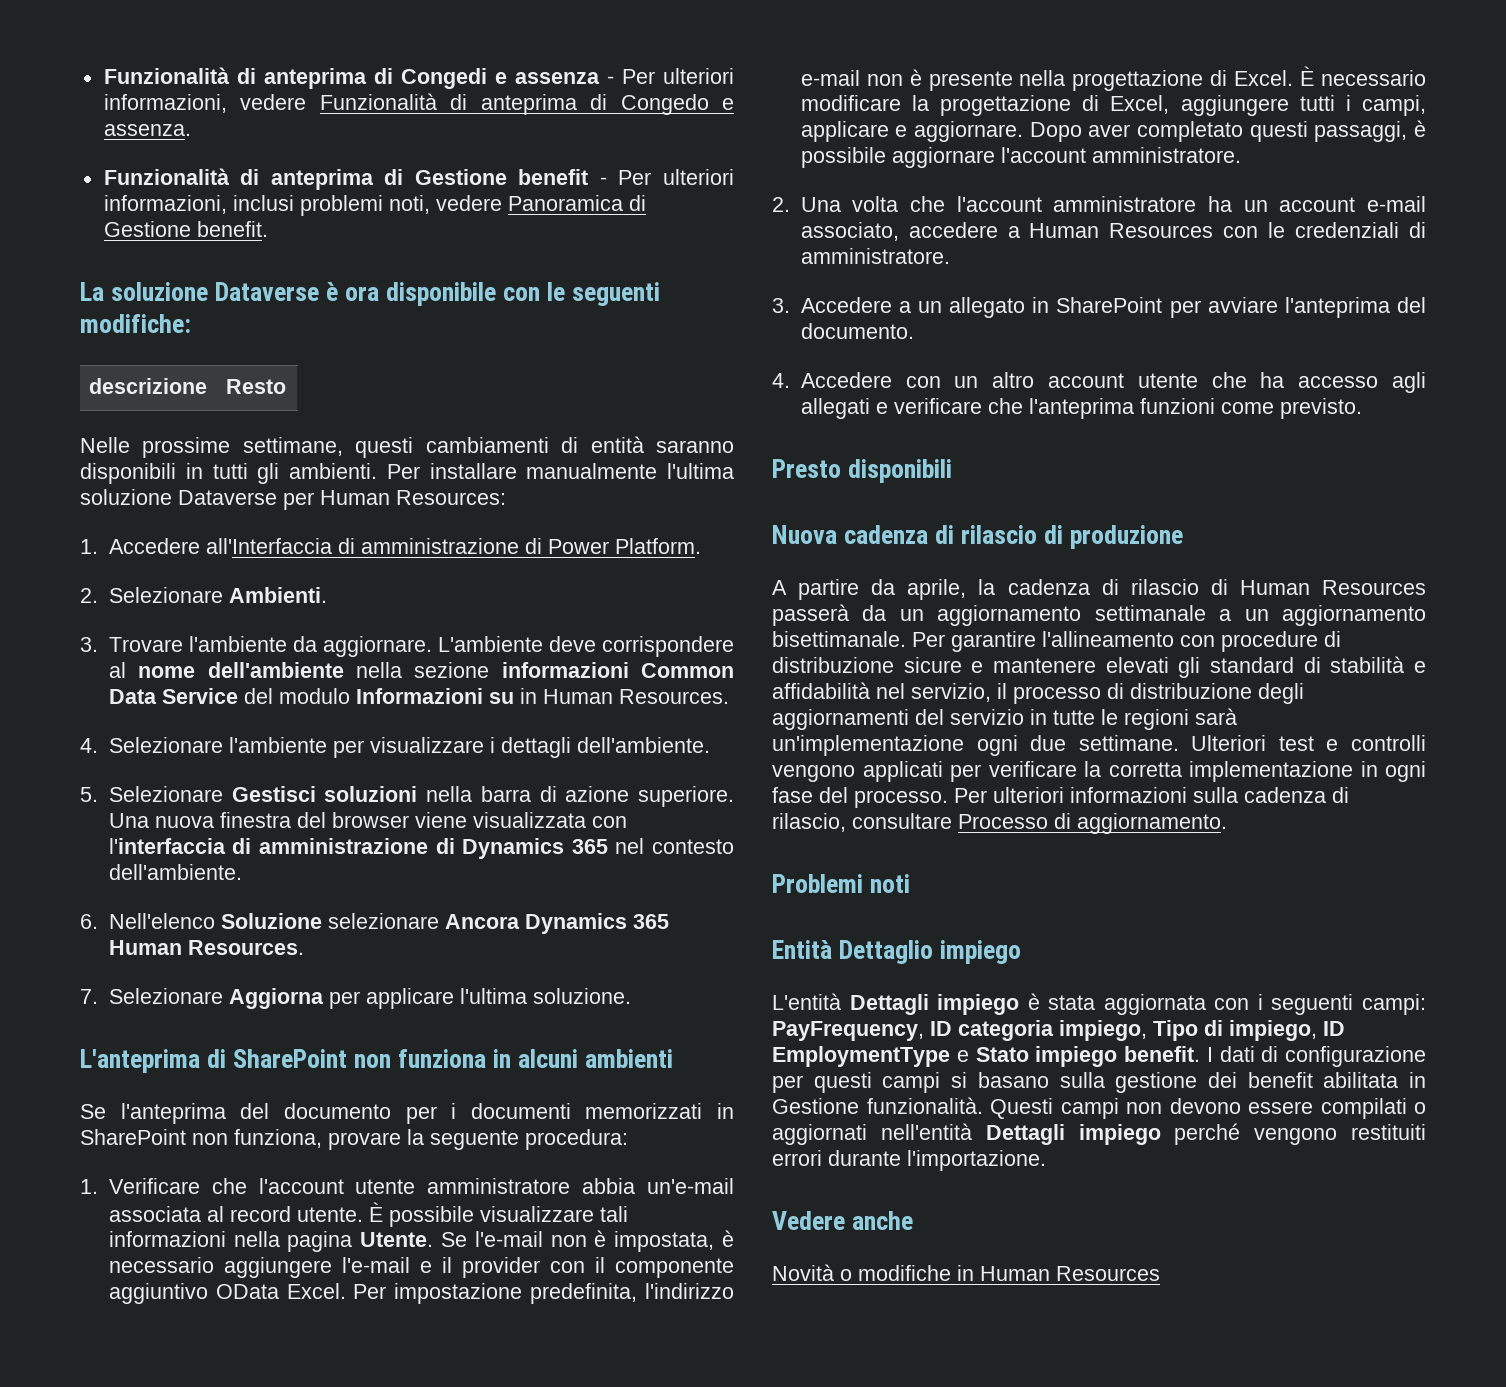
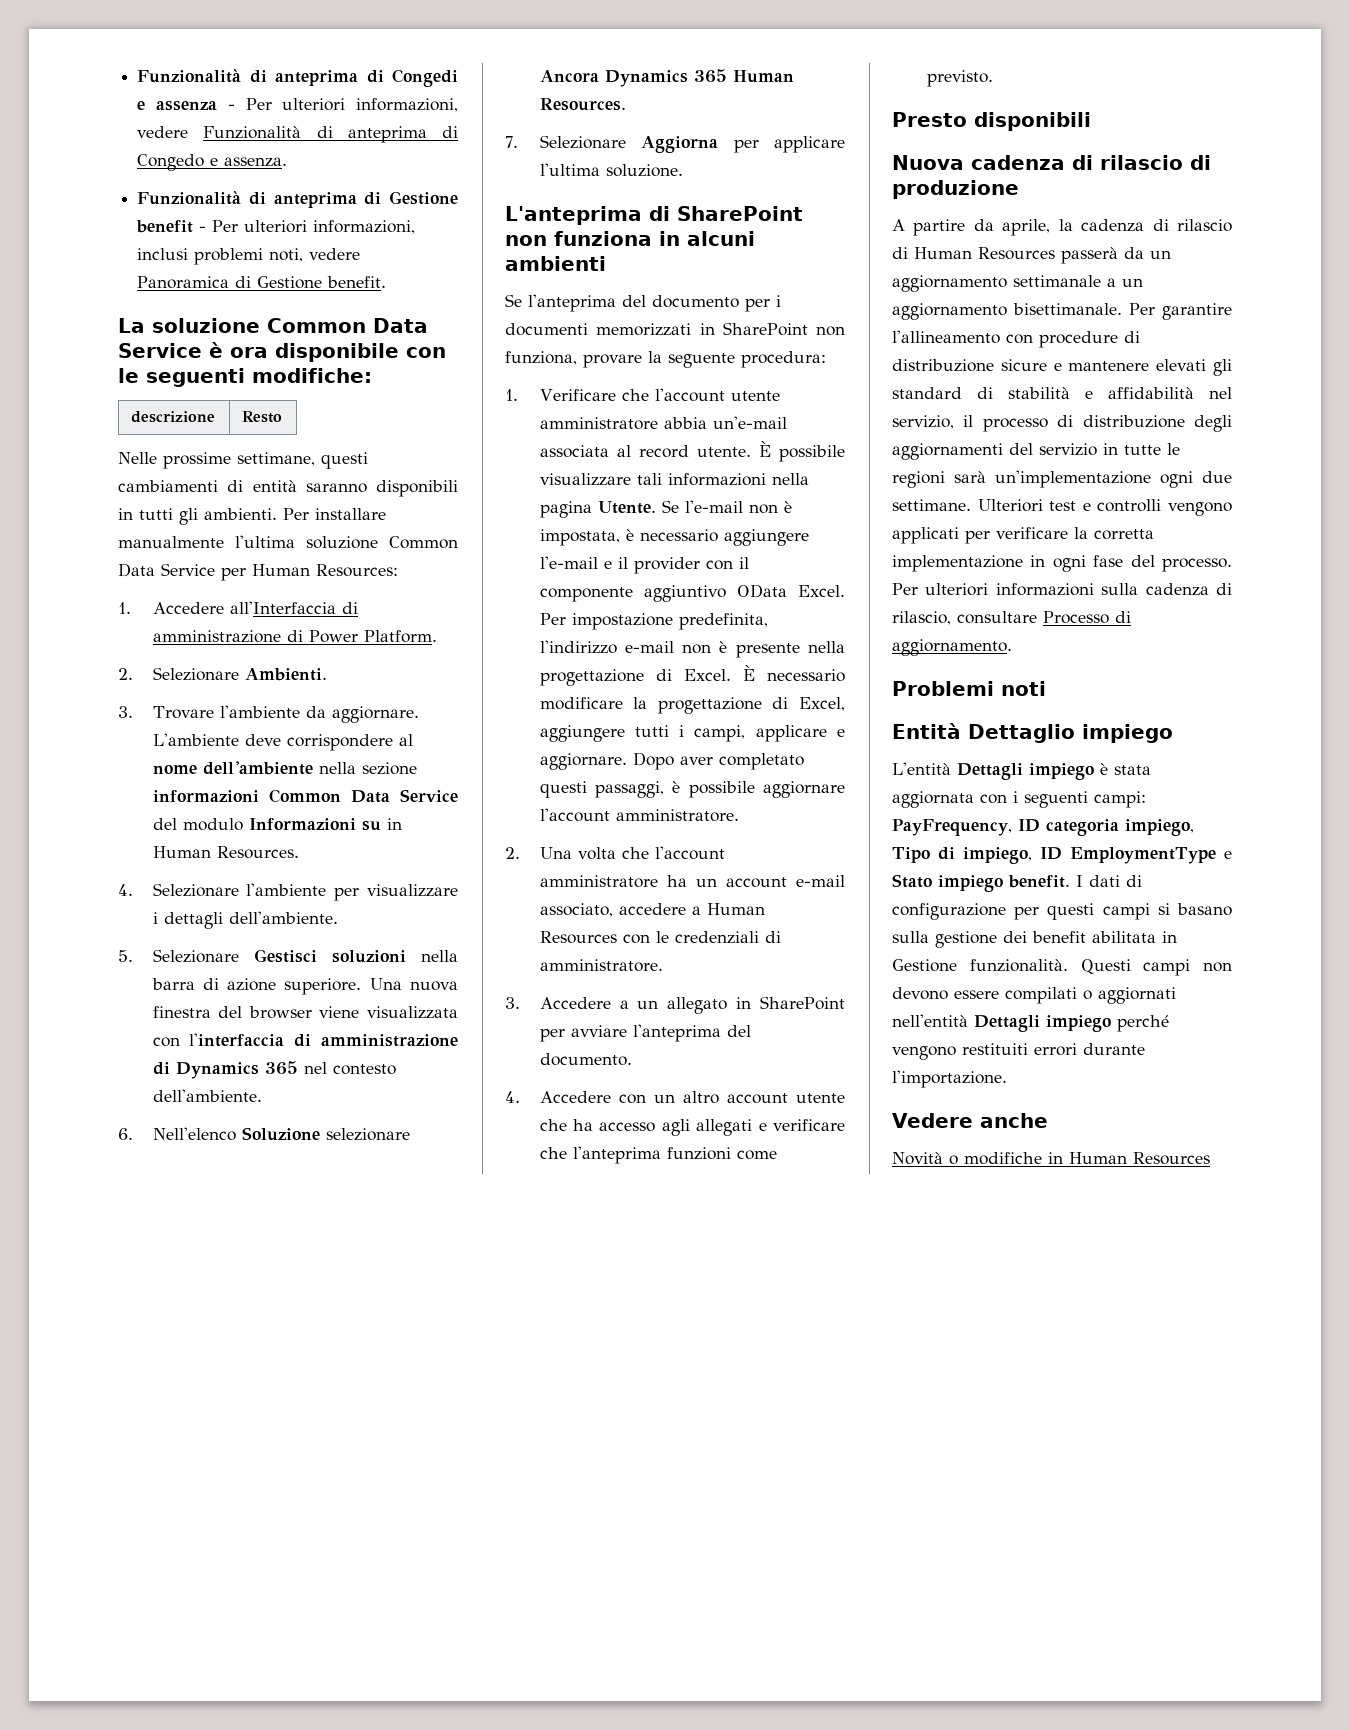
[215,282,320,301] Dataverse -> [267,318,428,333] [118,343,202,358] Common Data Service
[178,490,277,505] Dataverse -> [389,536,458,549] [118,563,215,577] Common Data Service

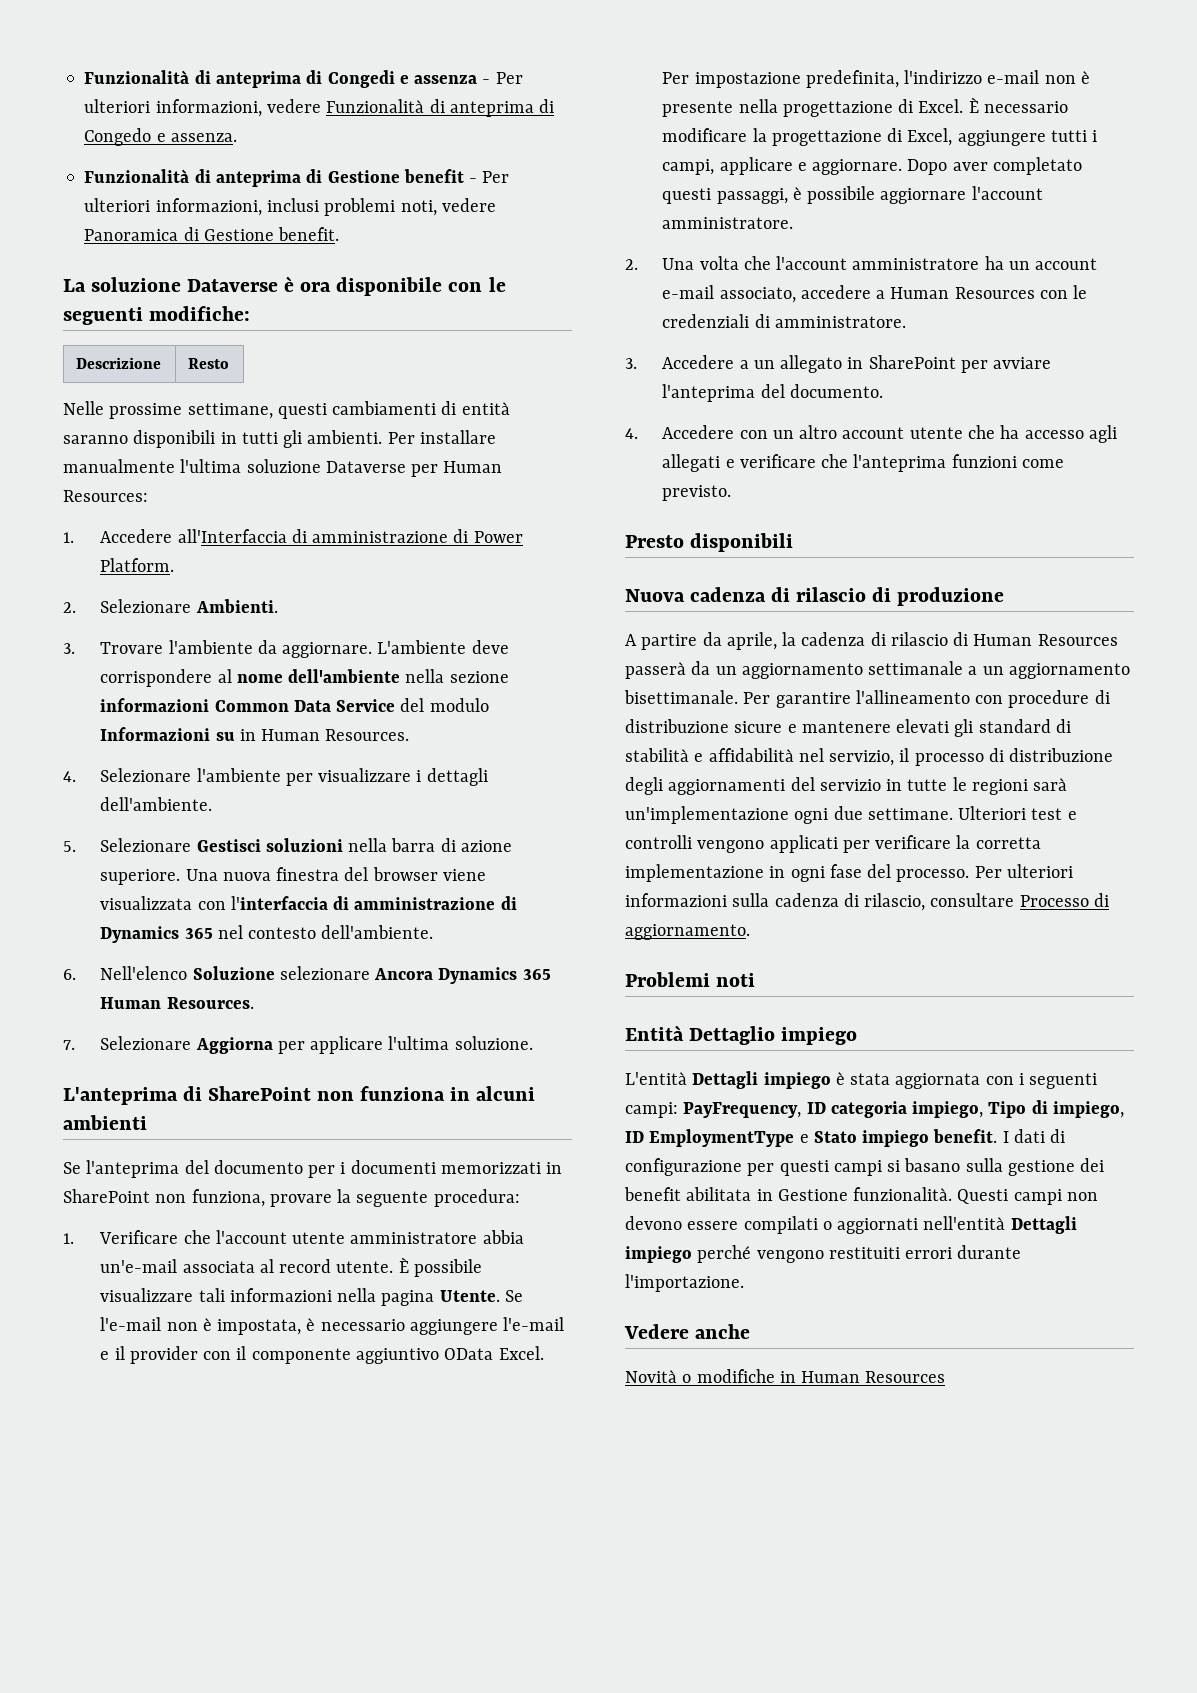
[267,318,428,333] [118,343,202,358] Common Data Service -> [187,279,279,292] Dataverse
[131,411,216,423] descrizione -> [76,357,162,369] Descrizione
[389,536,458,549] [118,563,215,577] Common Data Service -> [325,461,406,473] Dataverse

